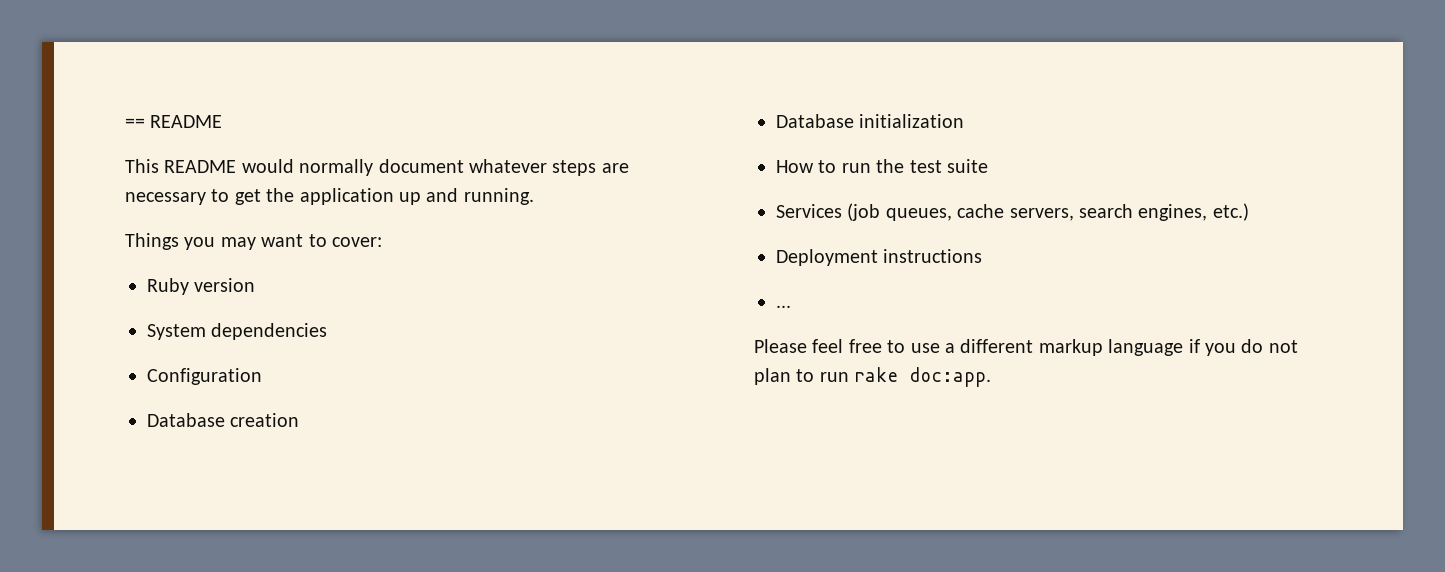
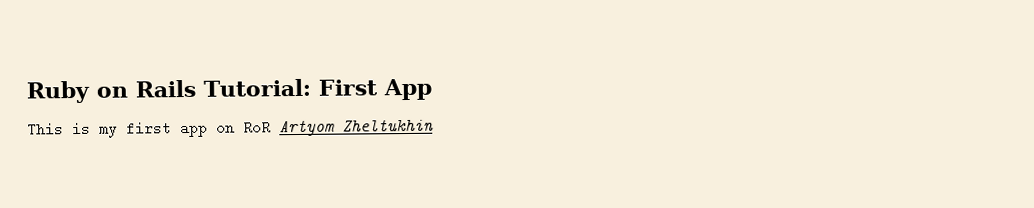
[125,115,223,128] [125,159,629,176] [125,188,534,205] [125,233,382,250] [147,278,256,295] [147,323,328,340] [147,368,262,385] [147,413,300,427] [776,114,965,128] [776,159,988,173] [776,203,1249,221] [776,249,983,266] [776,305,791,308] [754,339,1298,356] [754,367,992,387] == README // This README would normally document whatever steps are necessary to get the application up and running. // Things you may want to cover: // Ruby version // System dependencies // Configuration // Database creation // Database initialization // How to run the test suite // Services (job queues, cache servers, search engines, etc.) // Deployment instructions // ... // Please feel free to use a different markup language if you do not plan to run rake doc:app. -> [26,78,432,104] [27,118,434,138] Ruby on Rails Tutorial: First App // This is my first app on RoR Artyom Zheltukhin

